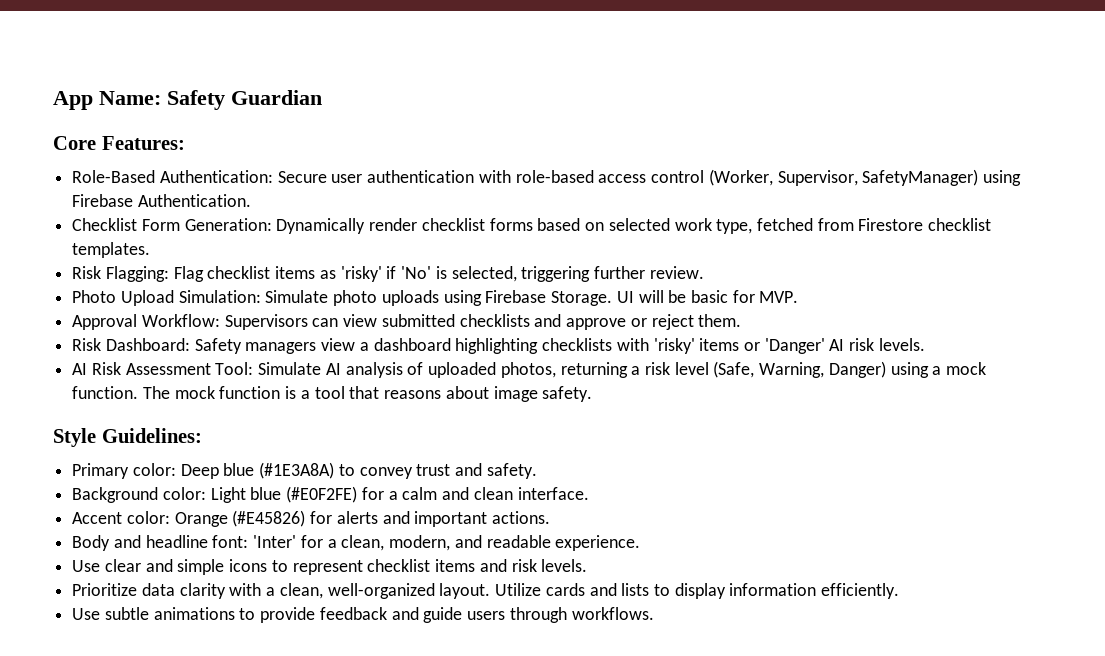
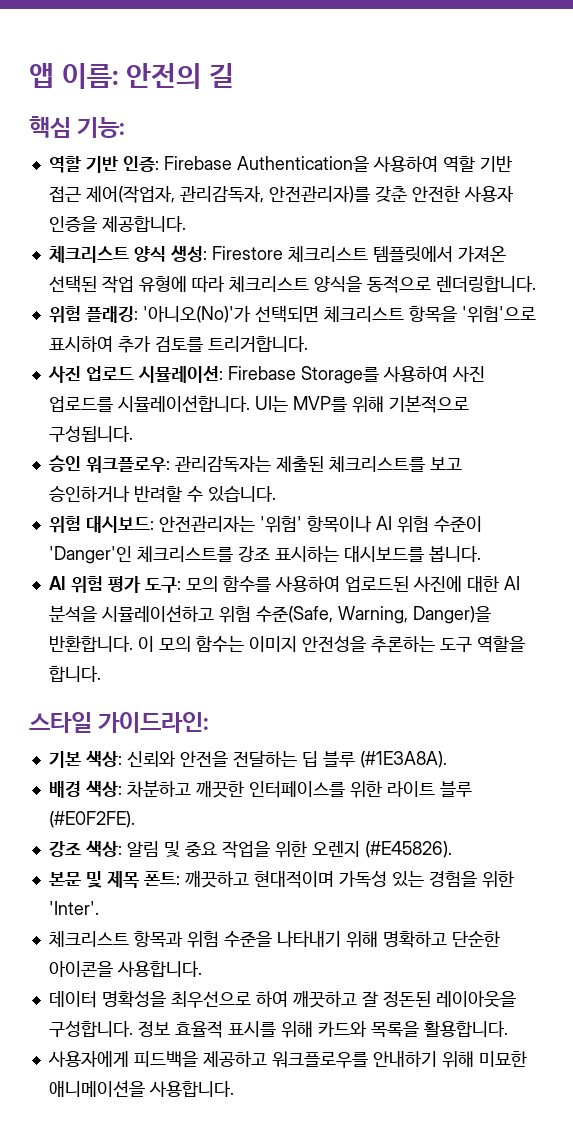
[53,90,322,110] [53,136,185,150] [72,169,1021,186] [72,194,251,207] [72,218,992,234] [72,242,151,258] [72,266,704,282] [72,290,799,306] [72,314,742,330] [72,338,925,354] [72,361,987,378] [72,386,593,402] [53,428,202,447] [72,462,537,479] [72,486,589,503] [72,510,551,527] [72,535,641,551] [72,559,588,575] [72,583,900,599] [72,607,654,623] App Name: Safety Guardian // Core Features: // Role-Based Authentication: Secure user authentication with role-based access control (Worker, Supervisor, SafetyManager) using Firebase Authentication. // Checklist Form Generation: Dynamically render checklist forms based on selected work type, fetched from Firestore checklist templates. // Risk Flagging: Flag checklist items as 'risky' if 'No' is selected, triggering further review. // Photo Upload Simulation: Simulate photo uploads using Firebase Storage. UI will be basic for MVP. // Approval Workflow: Supervisors can view submitted checklists and approve or reject them. // Risk Dashboard: Safety managers view a dashboard highlighting checklists with 'risky' items or 'Danger' AI risk levels. // AI Risk Assessment Tool: Simulate AI analysis of uploaded photos, returning a risk level (Safe, Warning, Danger) using a mock function. The mock function is a tool that reasons about image safety. // Style Guidelines: // Primary color: Deep blue (#1E3A8A) to convey trust and safety. // Background color: Light blue (#E0F2FE) for a calm and clean interface. // Accent color: Orange (#E45826) for alerts and important actions. // Body and headline font: 'Inter' for a clean, modern, and readable experience. // Use clear and simple icons to represent checklist items and risk levels. // Prioritize data clarity with a clean, well-organized layout. Utilize cards and lists to display information efficiently. // Use subtle animations to provide feedback and guide users through workflows. -> [29,63,234,89] [29,116,126,138] [48,156,512,173] [48,185,514,203] [48,216,186,232] [48,245,506,263] [48,275,536,293] [48,305,536,323] [48,336,308,353] [47,366,485,384] [48,395,469,413] [48,426,133,442] [48,455,462,473] [48,485,276,503] [48,515,482,533] [48,546,481,564] [48,576,520,593] [48,605,491,624] [48,635,525,653] [48,666,101,682] [29,712,210,733] [48,750,447,768] [48,780,472,798] [48,811,135,828] [48,840,452,858] [48,870,514,888] [48,901,99,915] [48,930,500,948] [48,961,202,977] [48,991,516,1008] [48,1021,508,1038] [47,1051,527,1068] [48,1080,234,1097] 앱 이름: 안전의 길 // 핵심 기능: // 역할 기반 인증: Firebase Authentication을 사용하여 역할 기반 접근 제어(작업자, 관리감독자, 안전관리자)를 갖춘 안전한 사용자 인증을 제공합니다. // 체크리스트 양식 생성: Firestore 체크리스트 템플릿에서 가져온 선택된 작업 유형에 따라 체크리스트 양식을 동적으로 렌더링합니다. // 위험 플래깅: '아니오(No)'가 선택되면 체크리스트 항목을 '위험'으로 표시하여 추가 검토를 트리거합니다. // 사진 업로드 시뮬레이션: Firebase Storage를 사용하여 사진 업로드를 시뮬레이션합니다. UI는 MVP를 위해 기본적으로 구성됩니다. // 승인 워크플로우: 관리감독자는 제출된 체크리스트를 보고 승인하거나 반려할 수 있습니다. // 위험 대시보드: 안전관리자는 '위험' 항목이나 AI 위험 수준이 'Danger'인 체크리스트를 강조 표시하는 대시보드를 봅니다. // AI 위험 평가 도구: 모의 함수를 사용하여 업로드된 사진에 대한 AI 분석을 시뮬레이션하고 위험 수준(Safe, Warning, Danger)을 반환합니다. 이 모의 함수는 이미지 안전성을 추론하는 도구 역할을 합니다. // 스타일 가이드라인: // 기본 색상: 신뢰와 안전을 전달하는 딥 블루 (#1E3A8A). // 배경 색상: 차분하고 깨끗한 인터페이스를 위한 라이트 블루 (#E0F2FE). // 강조 색상: 알림 및 중요 작업을 위한 오렌지 (#E45826). // 본문 및 제목 폰트: 깨끗하고 현대적이며 가독성 있는 경험을 위한 'Inter'. // 체크리스트 항목과 위험 수준을 나타내기 위해 명확하고 단순한 아이콘을 사용합니다. // 데이터 명확성을 최우선으로 하여 깨끗하고 잘 정돈된 레이아웃을 구성합니다. 정보 효율적 표시를 위해 카드와 목록을 활용합니다. // 사용자에게 피드백을 제공하고 워크플로우를 안내하기 위해 미묘한 애니메이션을 사용합니다.

